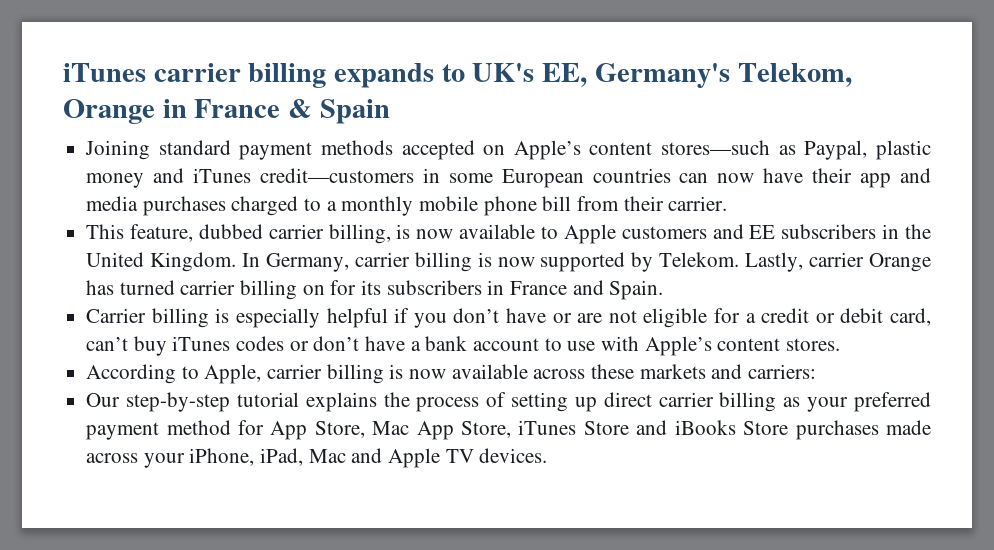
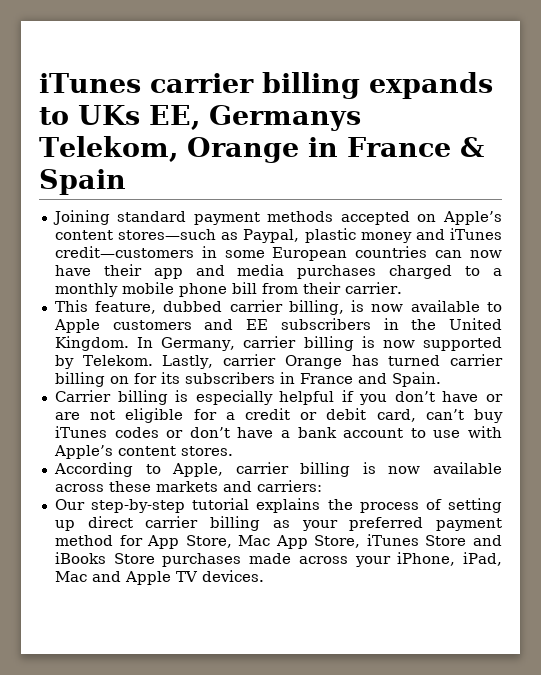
[472,63,730,88] UK's EE, Germany's -> [78,105,361,131] UKs EE, Germanys

